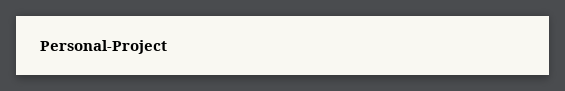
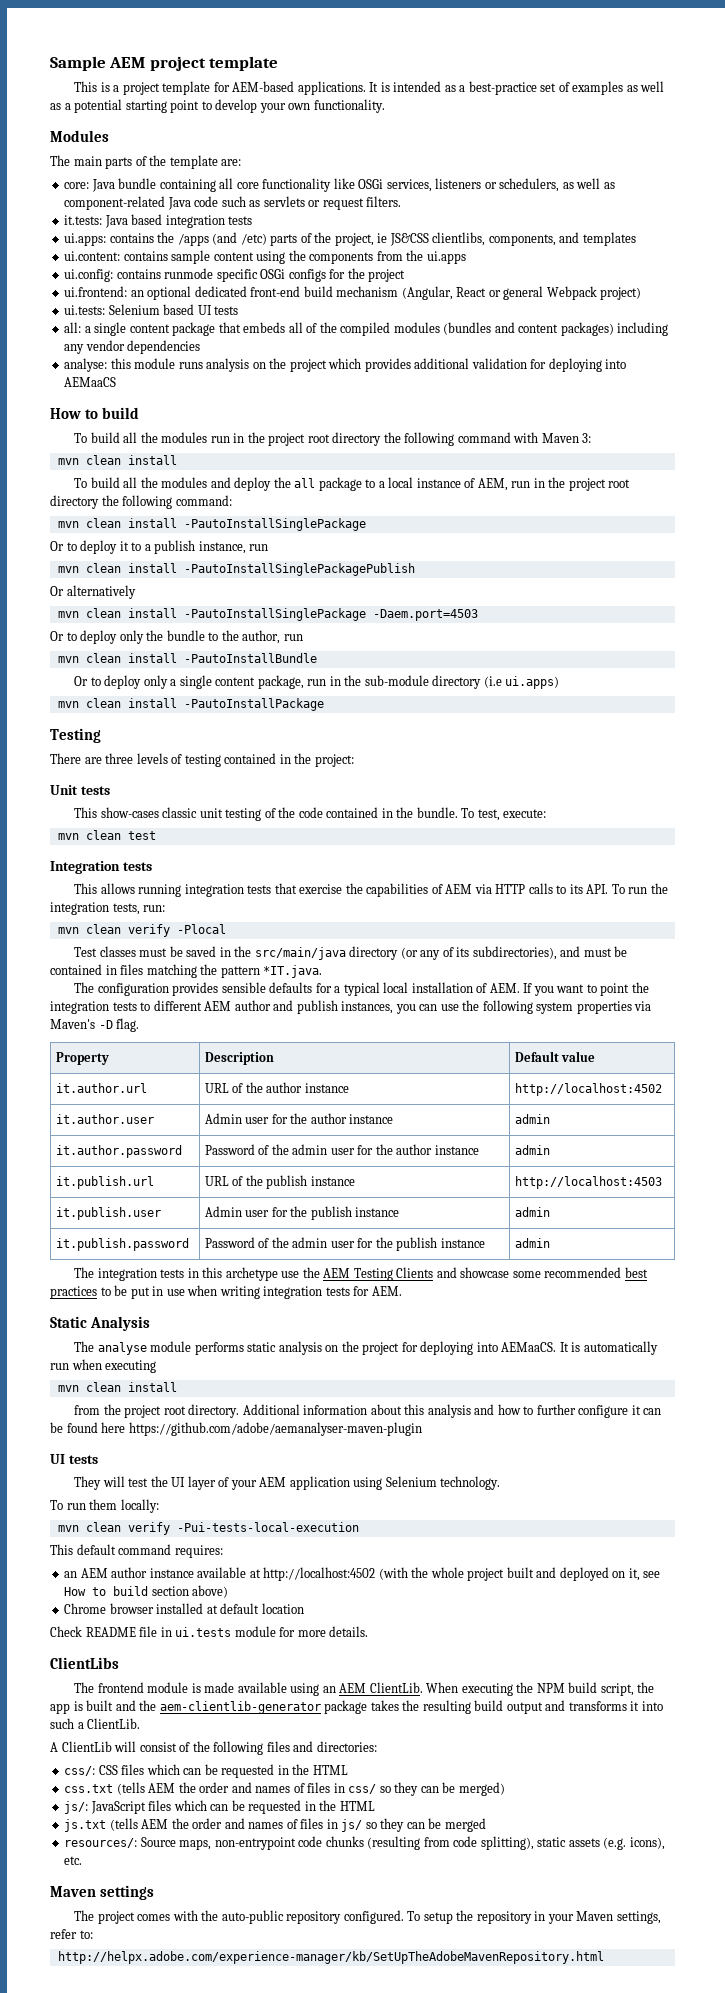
[40,40,167,54] Personal-Project -> [50,56,279,71] [74,81,665,95] [50,99,385,113] [50,130,109,142] [50,155,242,169] [64,178,615,192] [64,196,402,210] [64,214,253,228] [64,232,636,246] [64,250,466,264] [64,268,406,282] [64,286,642,300] [64,304,239,315] [64,322,669,336] [64,340,201,354] [64,358,627,372] [64,377,117,387] [50,407,140,419] [74,432,592,446] [57,455,177,465] [74,477,631,491] [50,495,232,509] [57,518,366,531] [50,540,269,554] [57,563,415,576] [50,585,136,599] [57,608,478,621] [50,630,303,644] [57,653,317,663] [74,675,560,689] [57,698,324,711] [50,728,101,743] [50,753,354,767] [50,785,110,795] [74,807,547,821] [57,830,156,840] [50,861,152,874] [74,883,668,897] [50,902,166,915] [57,924,226,937] [74,946,628,960] [50,964,323,978] [74,982,649,996] [50,1000,652,1014] [50,1018,140,1032] [55,1052,109,1065] [204,1052,274,1065] [514,1051,596,1062] [55,1083,147,1093] [204,1082,349,1093] [514,1083,662,1096] [55,1114,154,1124] [204,1113,394,1124] [514,1114,550,1124] [55,1145,182,1158] [204,1144,479,1155] [514,1145,550,1155] [55,1176,154,1189] [204,1175,355,1189] [514,1176,662,1189] [55,1207,161,1220] [204,1206,400,1220] [514,1207,550,1217] [55,1238,189,1251] [204,1237,485,1251] [514,1238,550,1248] [74,1267,648,1281] [50,1285,402,1299] [50,1316,151,1331] [74,1341,658,1355] [50,1359,157,1373] [57,1382,177,1392] [74,1404,662,1418] [50,1422,422,1436] [50,1454,98,1464] [74,1476,501,1490] [50,1499,159,1513] [57,1522,359,1535] [50,1544,223,1558] [64,1567,661,1581] [64,1585,229,1598] [64,1603,304,1614] [50,1626,369,1637] [50,1657,119,1669] [74,1682,655,1696] [50,1700,663,1714] [50,1718,141,1729] [50,1741,377,1755] [64,1764,348,1778] [64,1782,505,1796] [64,1800,375,1814] [64,1818,486,1832] [64,1836,665,1850] [64,1856,83,1865] [50,1885,155,1900] [74,1910,661,1924] [50,1929,93,1939] [57,1951,604,1964] Sample AEM project template // This is a project template for AEM-based applications. It is intended as a best-practice set of examples as well as a potential starting point to develop your own functionality. // Modules // The main parts of the template are: // core: Java bundle containing all core functionality like OSGi services, listeners or schedulers, as well as component-related Java code such as servlets or request filters. // it.tests: Java based integration tests // ui.apps: contains the /apps (and /etc) parts of the project, ie JS&CSS clientlibs, components, and templates // ui.content: contains sample content using the components from the ui.apps // ui.config: contains runmode specific OSGi configs for the project // ui.frontend: an optional dedicated front-end build mechanism (Angular, React or general Webpack project) // ui.tests: Selenium based UI tests // all: a single content package that embeds all of the compiled modules (bundles and content packages) including any vendor dependencies // analyse: this module runs analysis on the project which provides additional validation for deploying into AEMaaCS // How to build // To build all the modules run in the project root directory the following command with Maven 3: // mvn clean install // To build all the modules and deploy the all package to a local instance of AEM, run in the project root directory the following command: // mvn clean install -PautoInstallSinglePackage // Or to deploy it to a publish instance, run // mvn clean install -PautoInstallSinglePackagePublish // Or alternatively // mvn clean install -PautoInstallSinglePackage -Daem.port=4503 // Or to deploy only the bundle to the author, run // mvn clean install -PautoInstallBundle // Or to deploy only a single content package, run in the sub-module directory (i.e ui.apps) // mvn clean install -PautoInstallPackage // Testing // There are three levels of testing contained in the project: // Unit tests // This show-cases classic unit testing of the code contained in the bundle. To test, execute: // mvn clean test // Integration tests // This allows running integration tests that exercise the capabilities of AEM via HTTP calls to its API. To run the integration tests, run: // mvn clean verify -Plocal // Test classes must be saved in the src/main/java directory (or any of its subdirectories), and must be contained in files matching the pattern *IT.java. // The configuration provides sensible defaults for a typical local installation of AEM. If you want to point the integration tests to different AEM author and publish instances, you can use the following system properties via Maven's -D flag. // Property | Description | Default value // it.author.url | URL of the author instance | http://localhost:4502 // it.author.user | Admin user for the author instance | admin // it.author.password | Password of the admin user for the author instance | admin // it.publish.url | URL of the publish instance | http://localhost:4503 // it.publish.user | Admin user for the publish instance | admin // it.publish.password | Password of the admin user for the publish instance | admin // The integration tests in this archetype use the AEM Testing Clients and showcase some recommended best practices to be put in use when writing integration tests for AEM. // Static Analysis // The analyse module performs static analysis on the project for deploying into AEMaaCS. It is automatically run when executing // mvn clean install // from the project root directory. Additional information about this analysis and how to further configure it can be found here https://github.com/adobe/aemanalyser-maven-plugin // UI tests // They will test the UI layer of your AEM application using Selenium technology. // To run them locally: // mvn clean verify -Pui-tests-local-execution // This default command requires: // an AEM author instance available at http://localhost:4502 (with the whole project built and deployed on it, see How to build section above) // Chrome browser installed at default location // Check README file in ui.tests module for more details. // ClientLibs // The frontend module is made available using an AEM ClientLib. When executing the NPM build script, the app is built and the aem-clientlib-generator package takes the resulting build output and transforms it into such a ClientLib. // A ClientLib will consist of the following files and directories: // css/: CSS files which can be requested in the HTML // css.txt (tells AEM the order and names of files in css/ so they can be merged) // js/: JavaScript files which can be requested in the HTML // js.txt (tells AEM the order and names of files in js/ so they can be merged // resources/: Source maps, non-entrypoint code chunks (resulting from code splitting), static assets (e.g. icons), etc. // Maven settings // The project comes with the auto-public repository configured. To setup the repository in your Maven settings, refer to: // http://helpx.adobe.com/experience-manager/kb/SetUpTheAdobeMavenRepository.html

